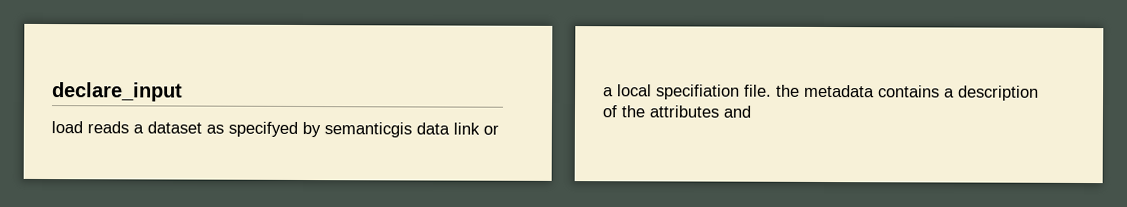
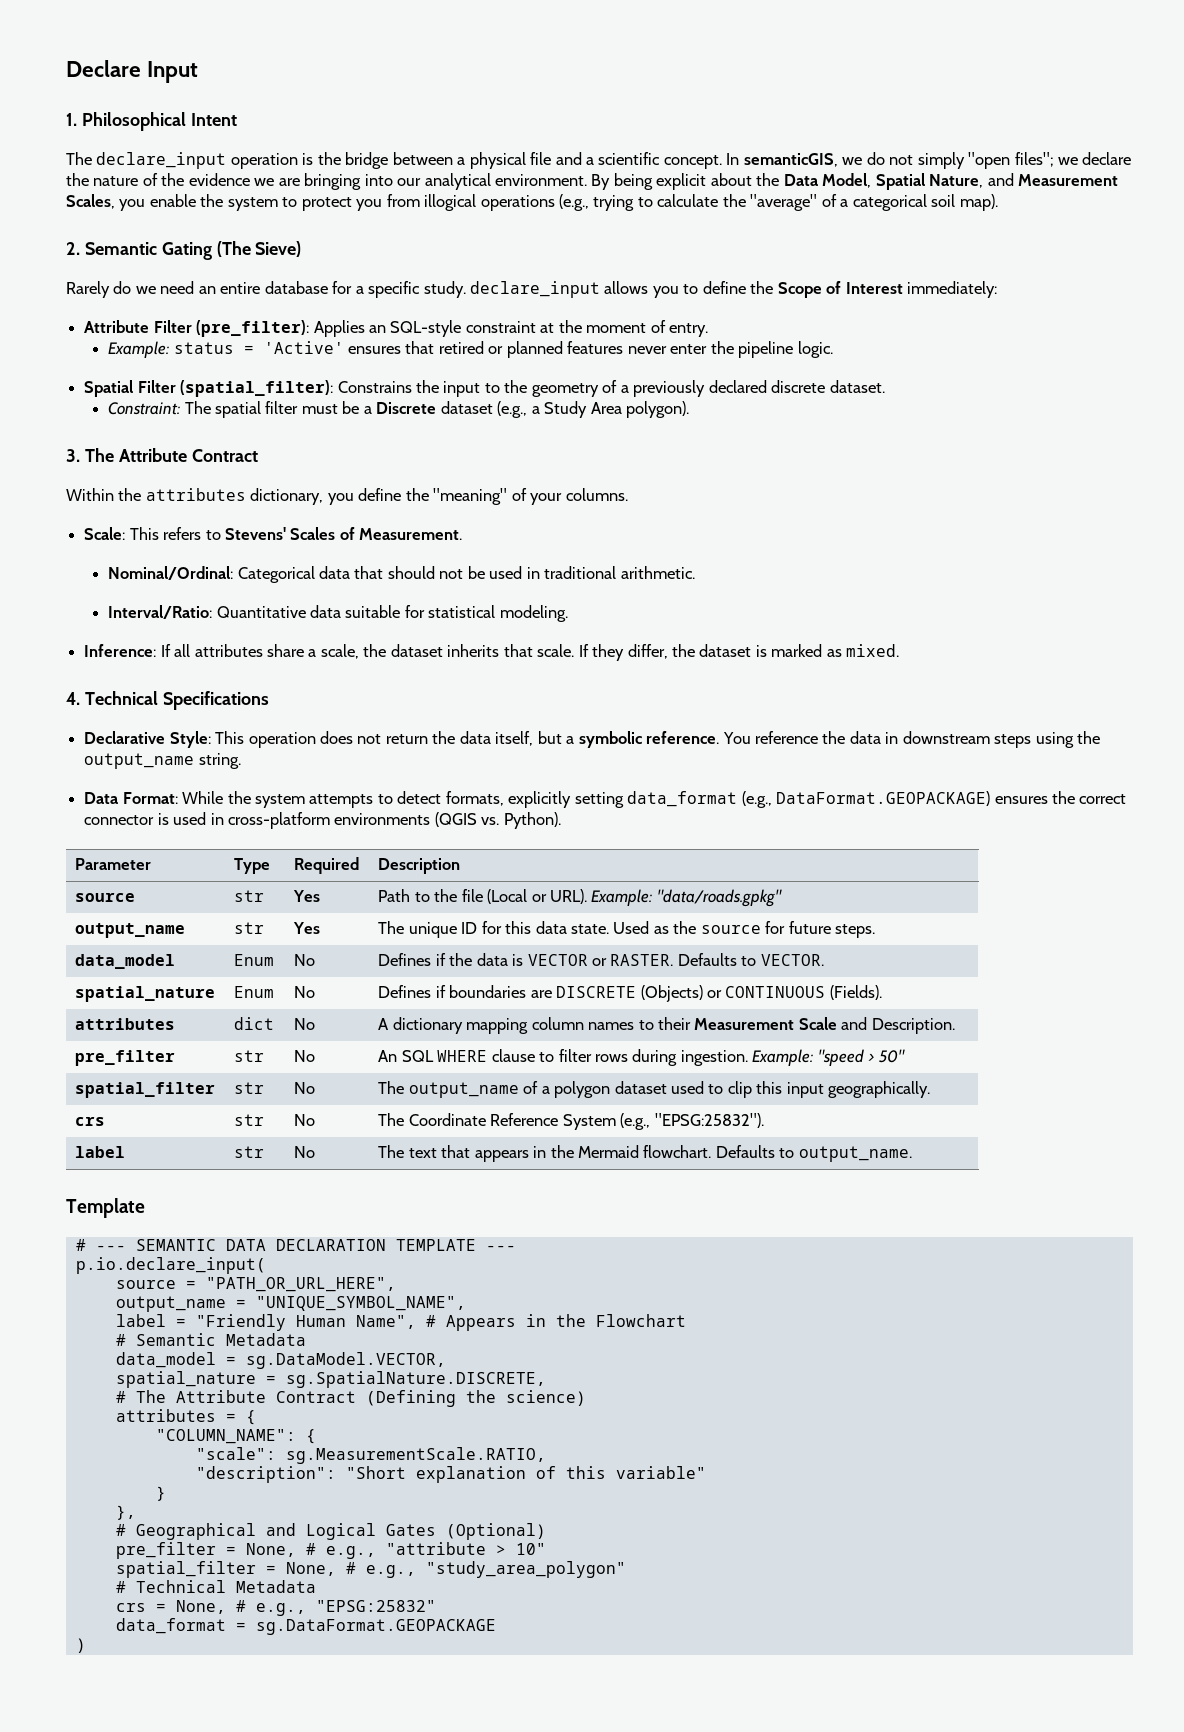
[52,82,183,102] [51,121,499,138] [603,84,1039,101] [602,105,751,118] declare_input // load reads a dataset as specifyed by semanticgis data link or a local specifiation file. the metadata contains a description of the attributes and -> [66,60,199,83] [66,112,237,131] [66,152,1132,169] [66,173,1119,190] [66,194,998,211] [66,241,302,260] [66,281,998,298] [84,320,709,337] [108,341,833,358] [84,380,885,397] [108,401,690,418] [66,448,258,462] [66,488,628,505] [84,527,463,540] [108,566,695,583] [108,605,568,622] [84,644,900,661] [66,691,269,710] [84,731,1101,748] [84,753,241,769] [84,791,1127,808] [84,812,561,829] [75,858,152,870] [234,858,271,874] [294,857,360,874] [378,858,461,874] [75,893,136,902] [234,890,265,902] [293,890,321,902] [378,889,782,907] [75,923,186,938] [234,922,265,934] [293,922,321,934] [378,921,876,938] [75,954,176,969] [234,954,275,966] [294,954,316,966] [378,953,824,966] [75,986,216,1002] [234,986,275,998] [294,986,316,998] [378,985,882,1002] [75,1018,176,1030] [234,1017,275,1030] [294,1018,316,1030] [378,1017,955,1034] [75,1050,176,1066] [234,1050,265,1062] [294,1050,316,1062] [378,1049,905,1066] [75,1082,216,1098] [234,1082,265,1094] [294,1082,316,1094] [378,1081,931,1098] [75,1117,106,1126] [234,1114,265,1126] [294,1114,316,1126] [378,1113,764,1130] [75,1146,126,1158] [234,1146,265,1158] [294,1146,316,1158] [378,1145,912,1162] [66,1198,145,1218] [75,1239,516,1251] [75,1257,266,1274] [115,1277,396,1292] [115,1296,466,1312] [115,1314,686,1331] [115,1333,306,1346] [115,1352,446,1369] [115,1371,546,1388] [115,1390,586,1407] [115,1409,256,1425] [155,1429,316,1444] [195,1447,546,1464] [195,1466,706,1483] [155,1486,166,1501] [115,1505,136,1520] [115,1523,546,1540] [115,1542,546,1559] [115,1561,626,1578] [115,1580,316,1593] [115,1600,436,1616] [115,1618,496,1635] [75,1638,86,1653] Declare Input // 1. Philosophical Intent // The declare_input operation is the bridge between a physical file and a scientific concept. In semanticGIS, we do not simply "open files"; we declare the nature of the evidence we are bringing into our analytical environment. By being explicit about the Data Model, Spatial Nature, and Measurement Scales, you enable the system to protect you from illogical operations (e.g., trying to calculate the "average" of a categorical soil map). // 2. Semantic Gating (The Sieve) // Rarely do we need an entire database for a specific study. declare_input allows you to define the Scope of Interest immediately: // Attribute Filter (pre_filter): Applies an SQL-style constraint at the moment of entry. // Example: status = 'Active' ensures that retired or planned features never enter the pipeline logic. // Spatial Filter (spatial_filter): Constrains the input to the geometry of a previously declared discrete dataset. // Constraint: The spatial filter must be a Discrete dataset (e.g., a Study Area polygon). // 3. The Attribute Contract // Within the attributes dictionary, you define the "meaning" of your columns. // Scale: This refers to Stevens' Scales of Measurement. // Nominal/Ordinal: Categorical data that should not be used in traditional arithmetic. // Interval/Ratio: Quantitative data suitable for statistical modeling. // Inference: If all attributes share a scale, the dataset inherits that scale. If they differ, the dataset is marked as mixed. // 4. Technical Specifications // Declarative Style: This operation does not return the data itself, but a symbolic reference. You reference the data in downstream steps using the output_name string. // Data Format: While the system attempts to detect formats, explicitly setting data_format (e.g., DataFormat.GEOPACKAGE) ensures the correct connector is used in cross-platform environments (QGIS vs. Python). // Parameter | Type | Required | Description // source | str | Yes | Path to the file (Local or URL). Example: "data/roads.gpkg" // output_name | str | Yes | The unique ID for this data state. Used as the source for future steps. // data_model | Enum | No | Defines if the data is VECTOR or RASTER. Defaults to VECTOR. // spatial_nature | Enum | No | Defines if boundaries are DISCRETE (Objects) or CONTINUOUS (Fields). // attributes | dict | No | A dictionary mapping column names to their Measurement Scale and Description. // pre_filter | str | No | An SQL WHERE clause to filter rows during ingestion. Example: "speed > 50" // spatial_filter | str | No | The output_name of a polygon dataset used to clip this input geographically. // crs | str | No | The Coordinate Reference System (e.g., "EPSG:25832"). // label | str | No | The text that appears in the Mermaid flowchart. Defaults to output_name. // Template // # --- SEMANTIC DATA DECLARATION TEMPLATE --- // p.io.declare_input( // source = "PATH_OR_URL_HERE", // output_name = "UNIQUE_SYMBOL_NAME", // label = "Friendly Human Name", # Appears in the Flowchart // # Semantic Metadata // data_model = sg.DataModel.VECTOR, // spatial_nature = sg.SpatialNature.DISCRETE, // # The Attribute Contract (Defining the science) // attributes = { // "COLUMN_NAME": { // "scale": sg.MeasurementScale.RATIO, // "description": "Short explanation of this variable" // } // }, // # Geographical and Logical Gates (Optional) // pre_filter = None, # e.g., "attribute > 10" // spatial_filter = None, # e.g., "study_area_polygon" // # Technical Metadata // crs = None, # e.g., "EPSG:25832" // data_format = sg.DataFormat.GEOPACKAGE // )

